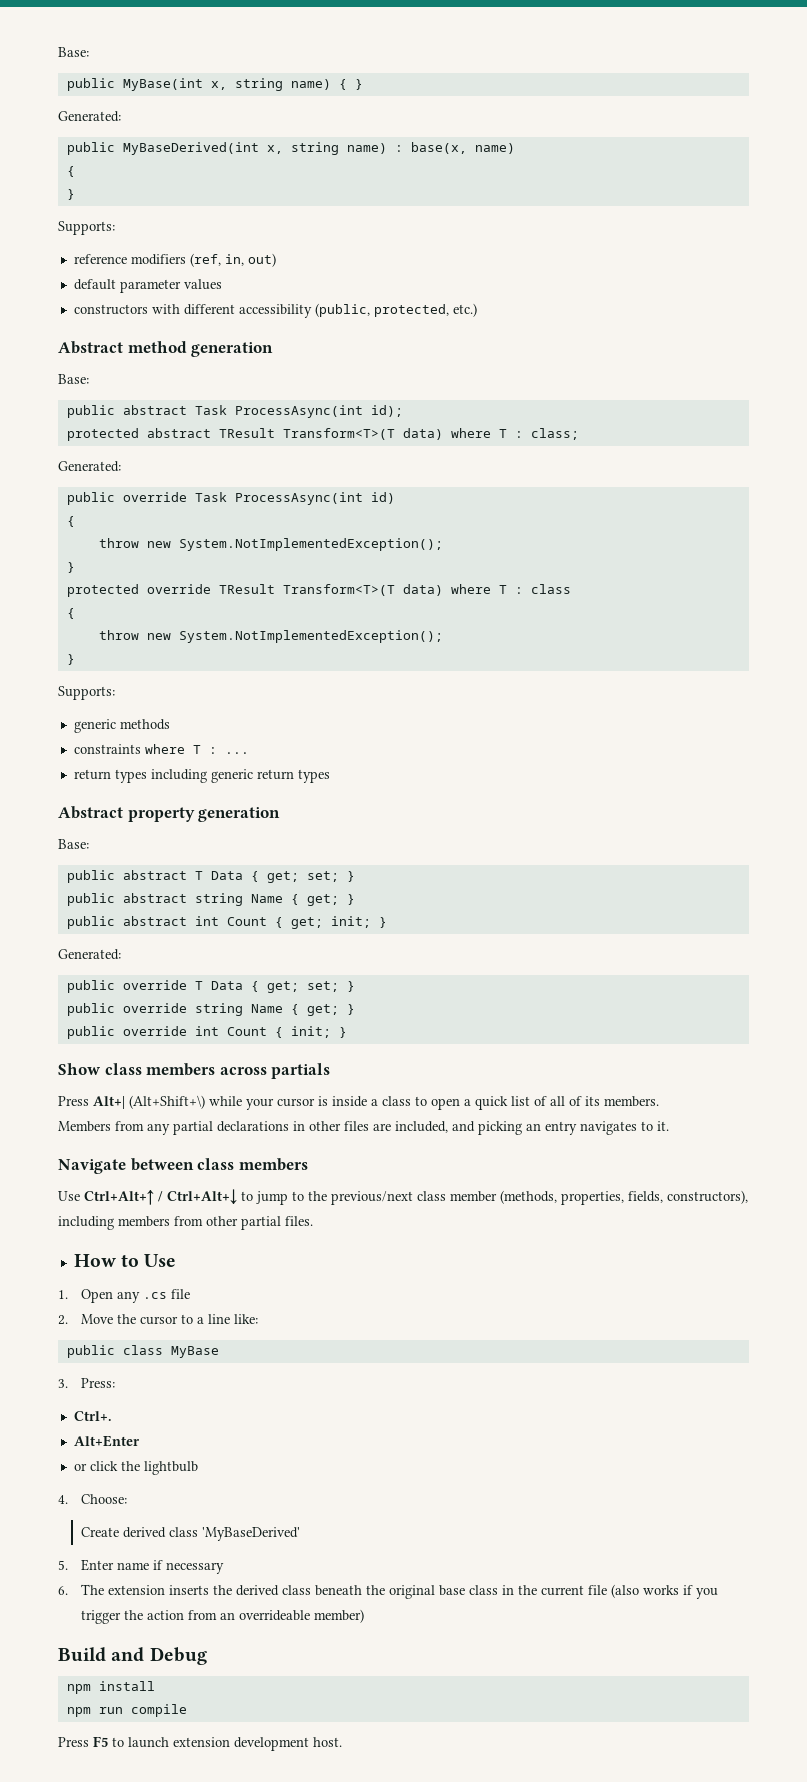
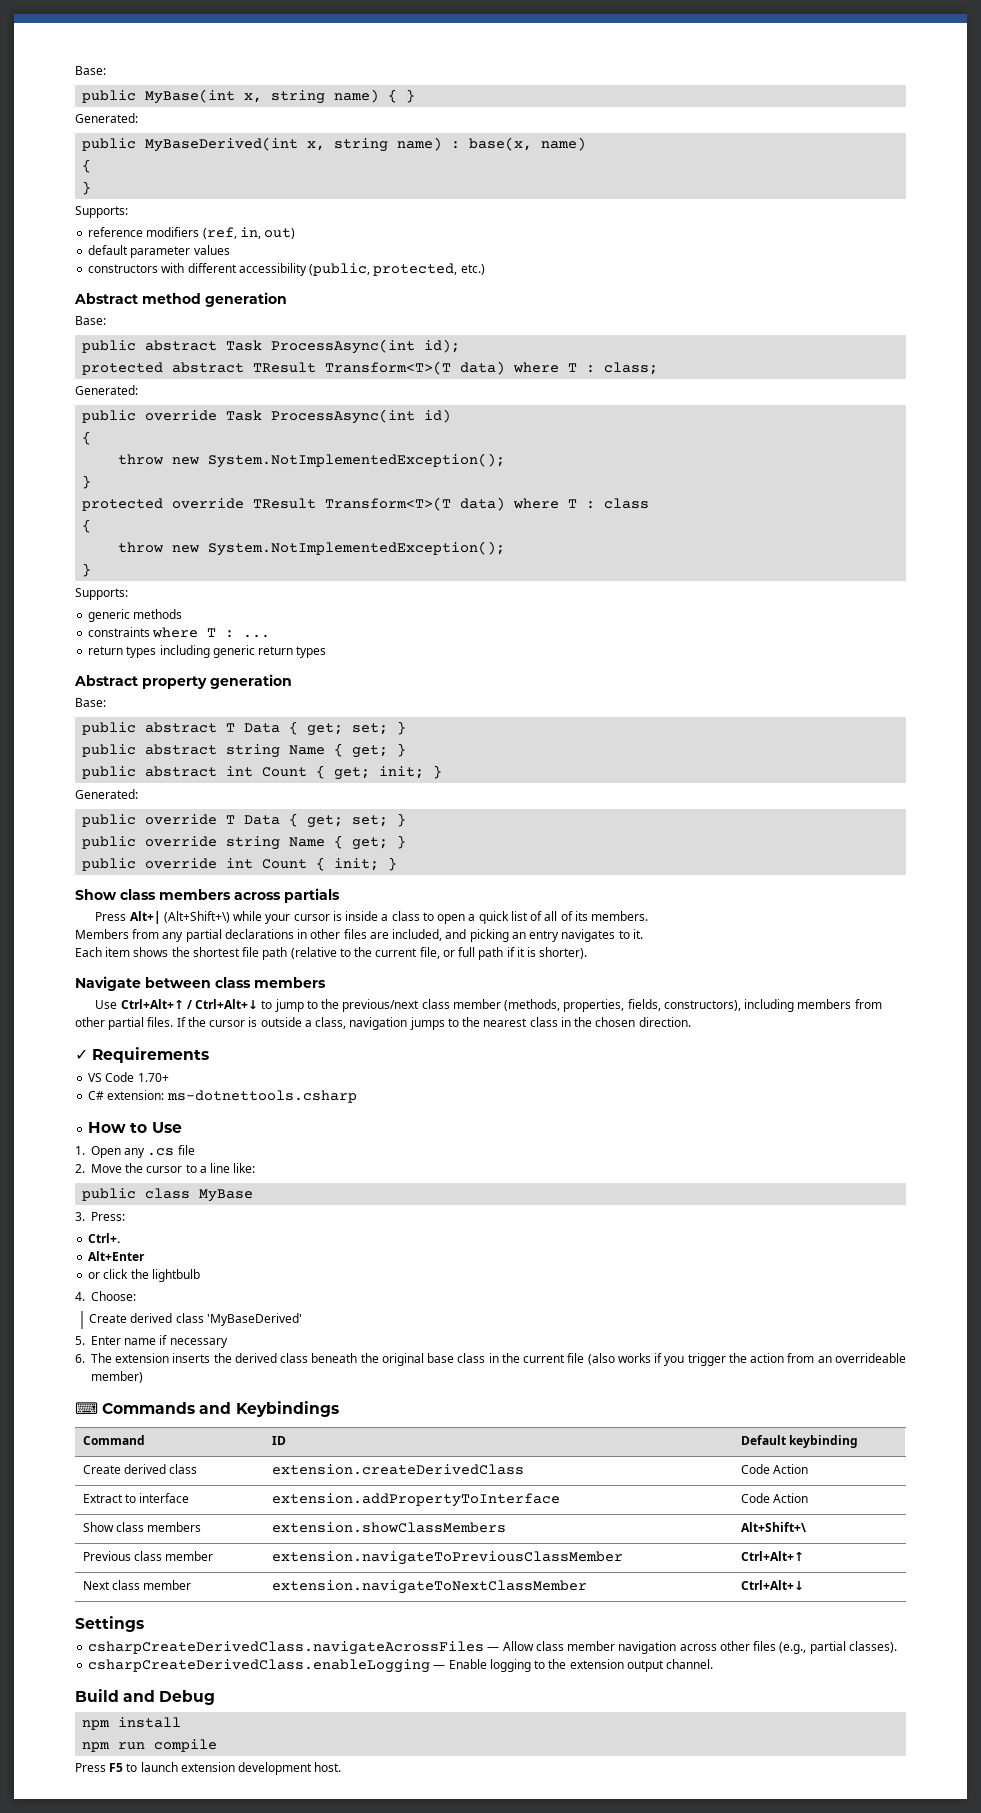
(669, 1126) none -> [75,947,588,960] // Each item shows the shortest file path (relative to the current file, or full path if it is shorter).
(313, 1221) none -> [176,1017,691,1030] [75,1047,210,1063] [88,1072,169,1082] [88,1090,357,1103] If the cursor is outside a class, navigation jumps to the nearest class in the chosen direction. // ✓ Requirements // VS Code 1.70+ // C# extension: ms-dotnettools.csharp
(364, 1616) none -> [75,1401,339,1417] [82,1435,145,1445] [271,1436,286,1445] [740,1435,858,1448] [82,1464,198,1474] [271,1464,524,1475] [740,1464,808,1474] [82,1493,190,1503] [271,1493,560,1507] [740,1493,808,1503] [82,1522,202,1532] [271,1522,506,1533] [740,1522,806,1532] [82,1551,214,1561] [271,1551,623,1565] [740,1551,804,1561] [82,1580,192,1590] [271,1580,587,1594] [740,1580,804,1590] [75,1616,144,1632] [88,1641,897,1655] [88,1659,714,1673] // ⌨ Commands and Keybindings // Command | ID | Default keybinding // Create derived class | extension.createDerivedClass | Code Action // Extract to interface | extension.addPropertyToInterface | Code Action // Show class members | extension.showClassMembers | Alt+Shift+\ // Previous class member | extension.navigateToPreviousClassMember | Ctrl+Alt+↑ // Next class member | extension.navigateToNextClassMember | Ctrl+Alt+↓ // Settings // csharpCreateDerivedClass.navigateAcrossFiles — Allow class member navigation across other files (e.g., partial classes). // csharpCreateDerivedClass.enableLogging — Enable logging to the extension output channel.

